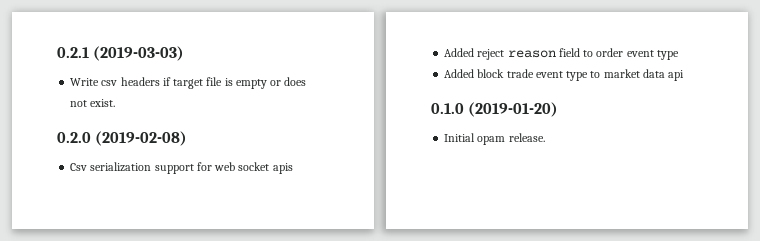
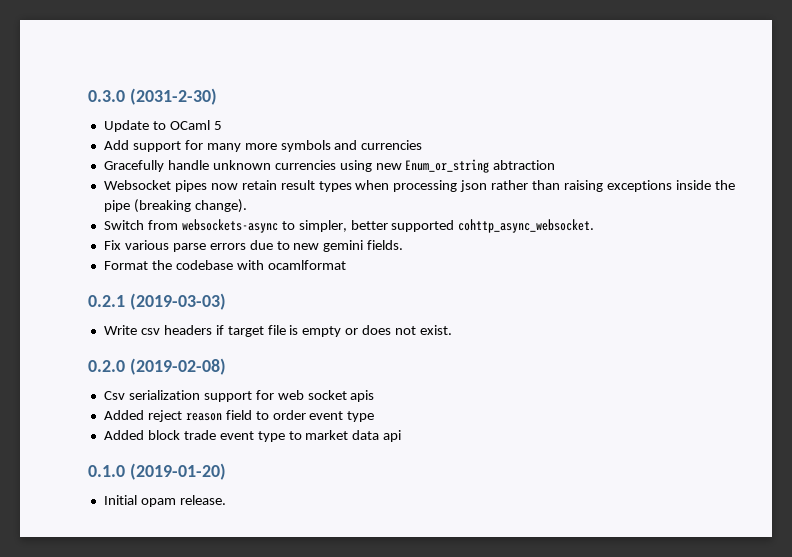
(57, 52) none -> [88,88,217,105] [103,120,222,132] [103,140,423,152] [103,159,556,173] [103,180,735,192] [103,199,247,213] [103,219,595,233] [103,240,404,252] [103,260,346,270] 0.3.0 (2031-2-30) // Update to OCaml 5 // Add support for many more symbols and currencies // Gracefully handle unknown currencies using new Enum_or_string abtraction // Websocket pipes now retain result types when processing json rather than raising exceptions inside the pipe (breaking change). // Switch from websockets-async to simpler, better supported cohttp_async_websocket. // Fix various parse errors due to new gemini fields. // Format the codebase with ocamlformat //

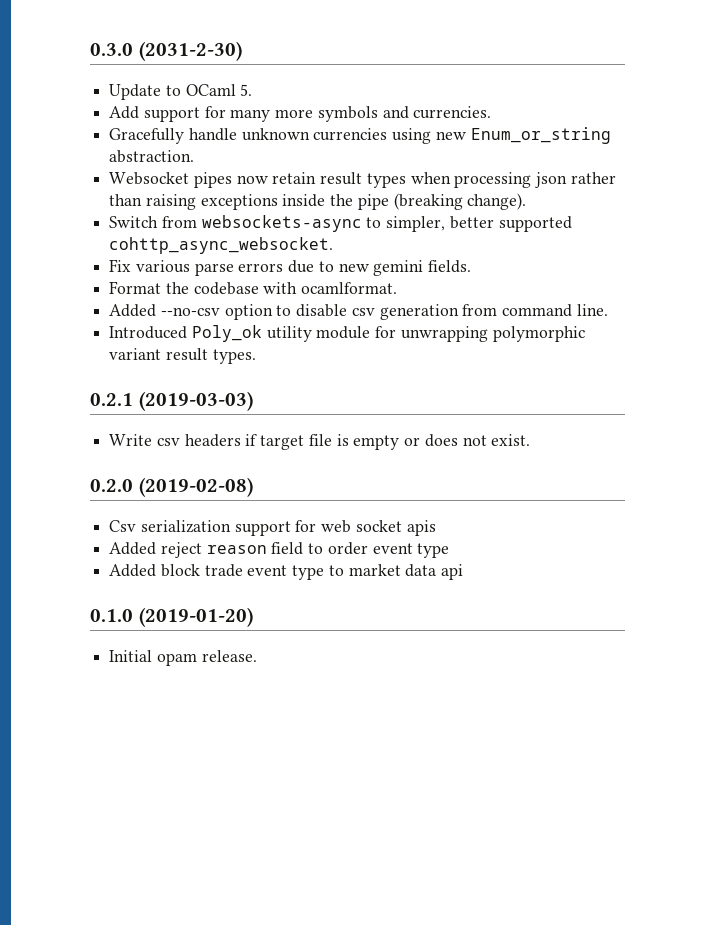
[213,121,222,130] 5 -> [240,84,253,96] 5.
[361,140,423,150] currencies -> [413,106,492,119] currencies.
[493,160,556,170] abtraction -> [109,150,195,163] abstraction.
[267,260,346,270] ocamlformat -> [301,282,398,294] [109,304,608,320] [109,325,585,342] [109,348,256,364] ocamlformat. // Added --no-csv option to disable csv generation from command line. // Introduced Poly_ok utility module for unwrapping polymorphic variant result types.

